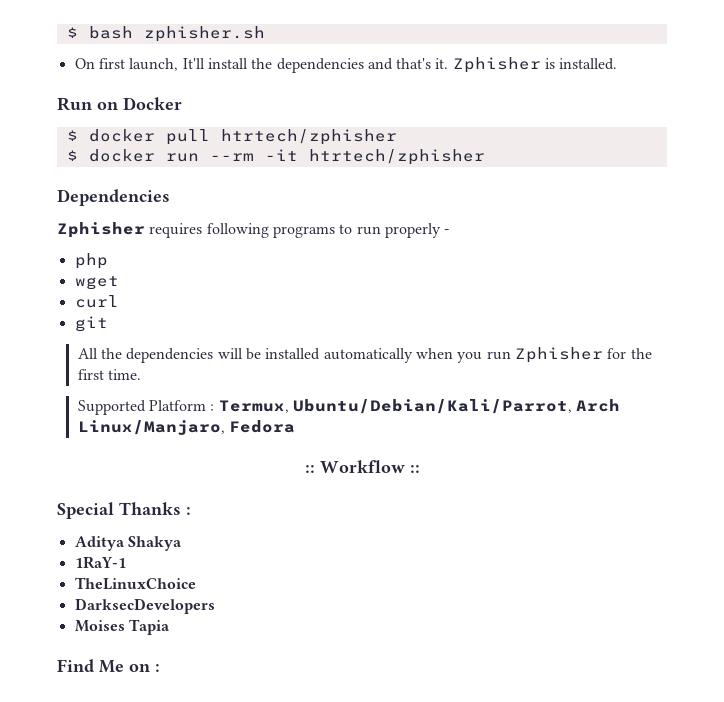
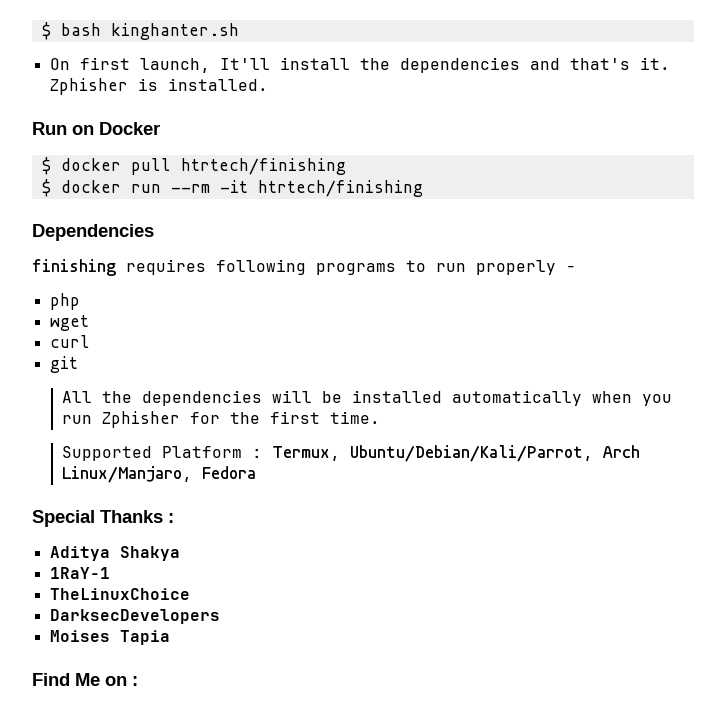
[143,26,265,42] zphisher.sh -> [110,23,239,40] kinghanter.sh
[220,129,397,145] htrtech/zphisher -> [180,158,346,175] htrtech/finishing
[308,149,485,165] htrtech/zphisher -> [257,180,423,197] htrtech/finishing
[57,222,145,238] Zphisher -> [32,259,116,276] finishing
[304,460,420,473] // :: Workflow :: -> (257, 472) none

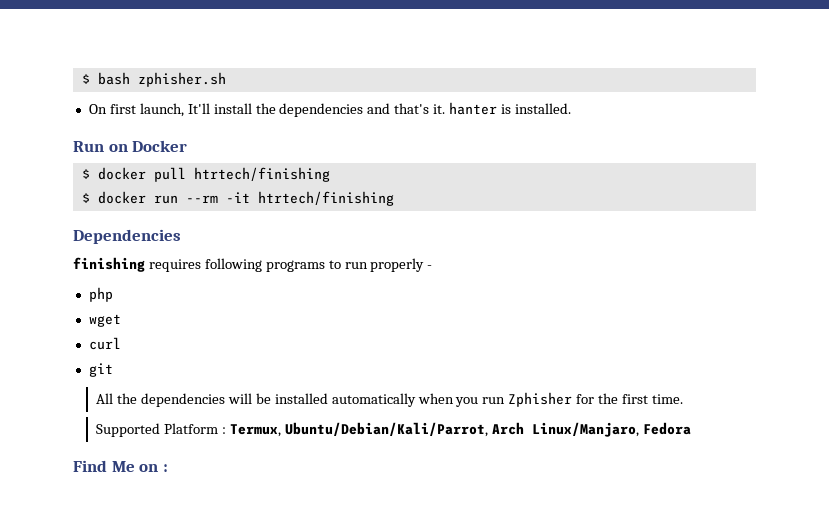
[110,23,239,40] kinghanter.sh -> [137,72,226,87] zphisher.sh
[49,78,128,95] Zphisher -> [449,102,498,115] hanter
[32,510,174,527] [49,546,180,561] [49,567,110,579] [49,588,190,600] [49,609,220,624] [49,630,170,645] // Special Thanks : // Aditya Shakya // 1RaY-1 // TheLinuxChoice // DarksecDevelopers // Moises Tapia -> (691, 428) none

